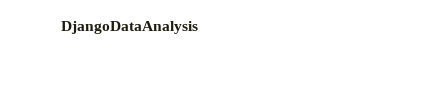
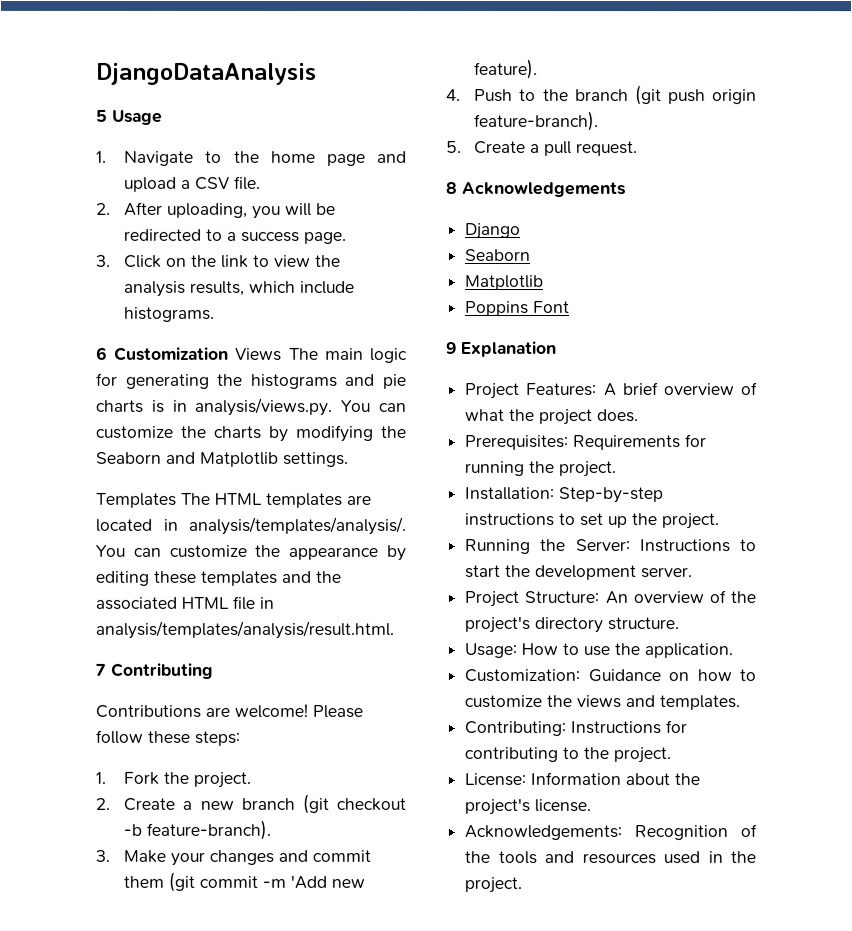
(198, 27) none -> [96,109,163,125] [96,150,407,166] [124,175,262,192] [96,201,337,219] [124,228,348,244] [96,254,342,268] [124,280,356,297] [124,306,216,322] [96,346,408,363] [96,372,407,389] [96,397,407,416] [96,424,407,442] [96,451,349,467] [95,492,371,508] [95,516,406,535] [95,544,407,561] [95,570,341,586] [95,595,274,610] [95,620,394,639] [95,662,213,679] [95,703,363,718] [95,729,240,746] [95,771,252,788] [95,793,406,814] [123,819,272,840] [95,849,372,866] [123,871,366,892] [474,59,539,80] [446,85,757,106] [474,111,600,132] [446,141,639,157] [446,182,626,198] [465,223,522,240] [465,249,532,262] [465,275,545,291] [465,301,571,317] [446,341,557,358] [465,382,758,400] [465,409,640,426] [465,434,708,451] [464,461,618,478] [464,487,664,504] [464,513,720,530] [464,539,756,555] [464,565,693,581] [464,590,756,608] [464,616,680,634] [464,643,734,659] [464,669,756,683] [464,695,741,711] [464,720,688,737] [464,747,672,764] [464,772,701,787] [464,798,592,816] [464,824,757,841] [464,851,756,865] [464,877,523,894] // 5 Usage // 1. Navigate to the home page and upload a CSV file. // 2. After uploading, you will be redirected to a success page. // 3. Click on the link to view the analysis results, which include histograms. // 6 Customization Views The main logic for generating the histograms and pie charts is in analysis/views.py. You can customize the charts by modifying the Seaborn and Matplotlib settings. // Templates The HTML templates are located in analysis/templates/analysis/. You can customize the appearance by editing these templates and the associated HTML file in analysis/templates/analysis/result.html. // 7 Contributing // Contributions are welcome! Please follow these steps: // 1. Fork the project. // 2. Create a new branch (git checkout -b feature-branch). // 3. Make your changes and commit them (git commit -m 'Add new feature). // 4. Push to the branch (git push origin feature-branch). // 5. Create a pull request. // 8 Acknowledgements // Django // Seaborn // Matplotlib // Poppins Font // 9 Explanation // Project Features: A brief overview of what the project does. // Prerequisites: Requirements for running the project. // Installation: Step-by-step instructions to set up the project. // Running the Server: Instructions to start the development server. // Project Structure: An overview of the project's directory structure. // Usage: How to use the application. // Customization: Guidance on how to customize the views and templates. // Contributing: Instructions for contributing to the project. // License: Information about the project's license. // Acknowledgements: Recognition of the tools and resources used in the project.

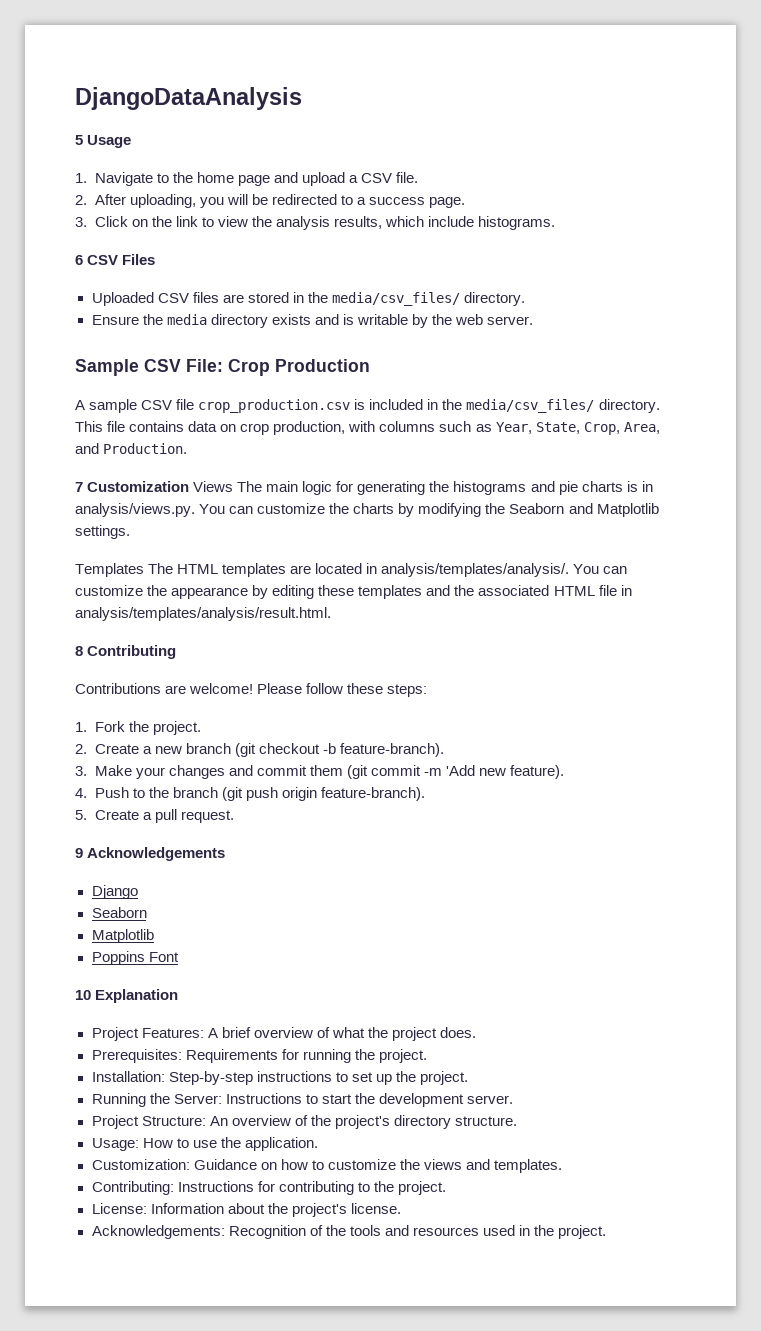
(108, 353) none -> [87,254,156,265] [91,292,525,306] [91,314,534,328] [75,359,370,376] [75,399,660,413] [75,421,660,435] [75,443,188,454] [75,482,83,492] CSV Files // Uploaded CSV files are stored in the media/csv_files/ directory. // Ensure the media directory exists and is writable by the web server. // Sample CSV File: Crop Production // A sample CSV file crop_production.csv is included in the media/csv_files/ directory. This file contains data on crop production, with columns such as Year, State, Crop, Area, and Production. // 7
[95,663,106,676] 7 -> [75,646,83,656] 8
[446,182,458,195] 8 -> [75,848,83,858] 9
[446,342,457,355] 9 -> [75,990,91,1000] 10

